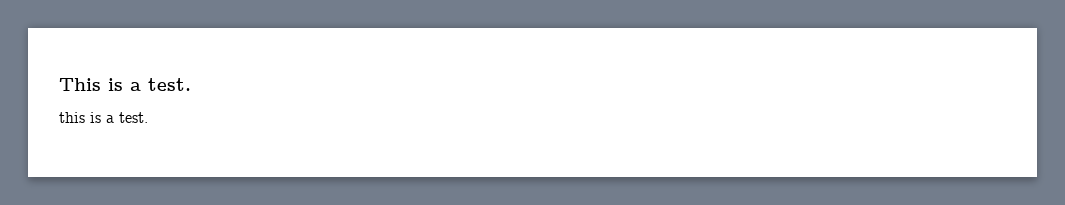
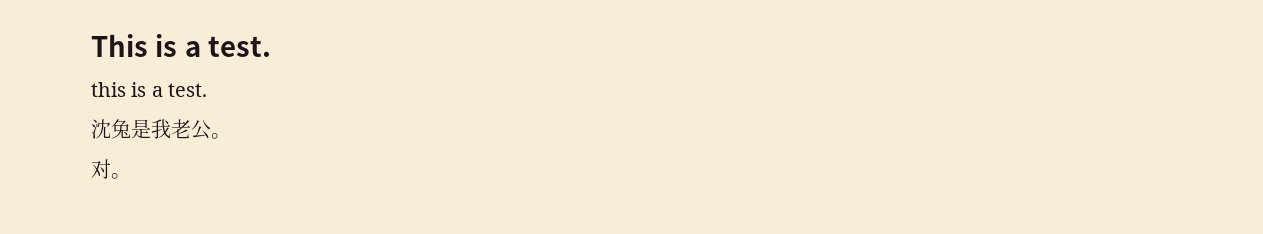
(148, 117) none -> [91,119,231,140] [91,159,131,179] // 沈兔是我老公。 // 对。

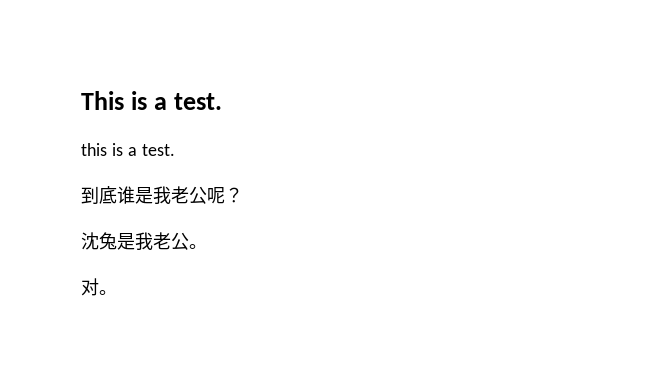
(208, 90) none -> [81,186,243,204] // 到底谁是我老公呢？

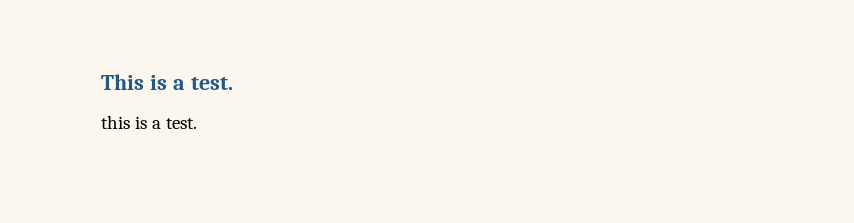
[81,186,243,204] [81,232,207,250] [81,278,117,296] // 到底谁是我老公呢？ // 沈兔是我老公。 // 对。 -> (198, 123) none

